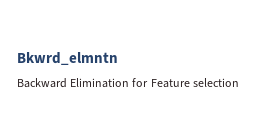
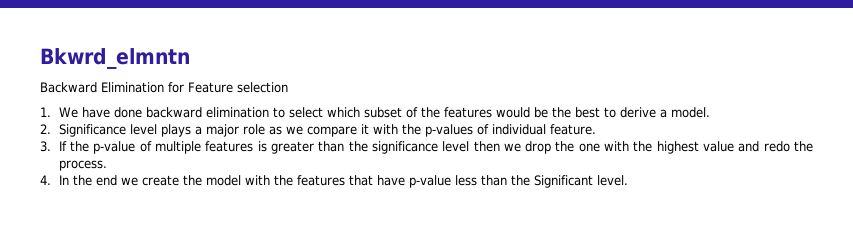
(239, 82) none -> [40,107,710,118] [40,124,596,137] [40,141,814,154] [58,160,107,171] [40,175,628,188] // 1. We have done backward elimination to select which subset of the features would be the best to derive a model. // 2. Significance level plays a major role as we compare it with the p-values of individual feature. // 3. If the p-value of multiple features is greater than the significance level then we drop the one with the highest value and redo the process. // 4. In the end we create the model with the features that have p-value less than the Significant level.

